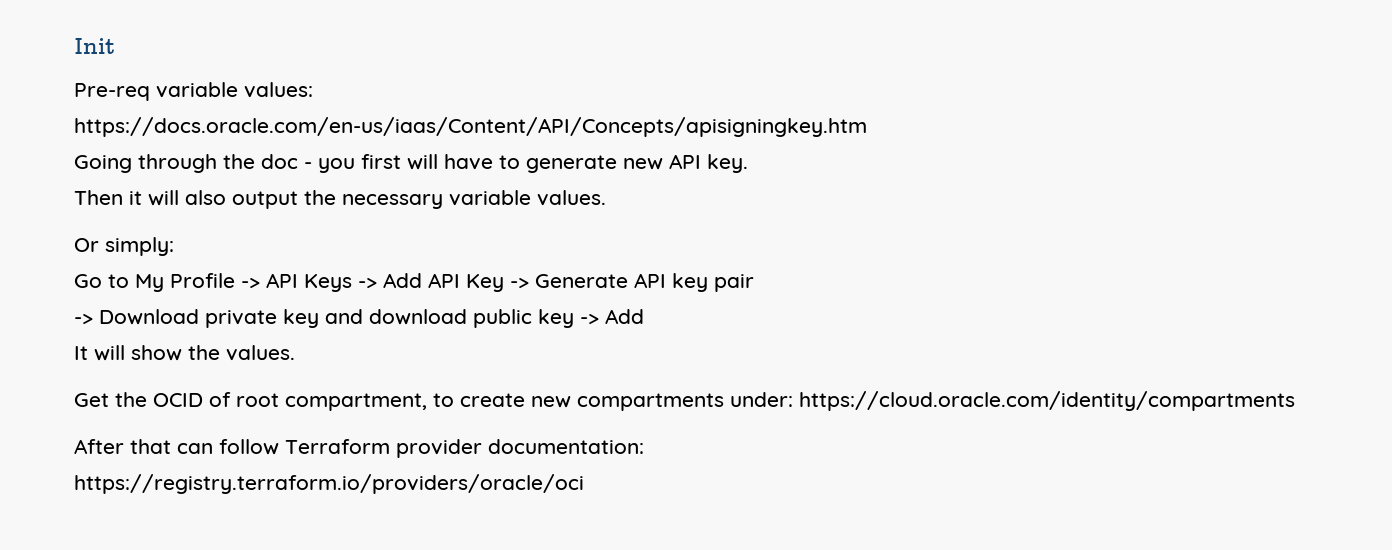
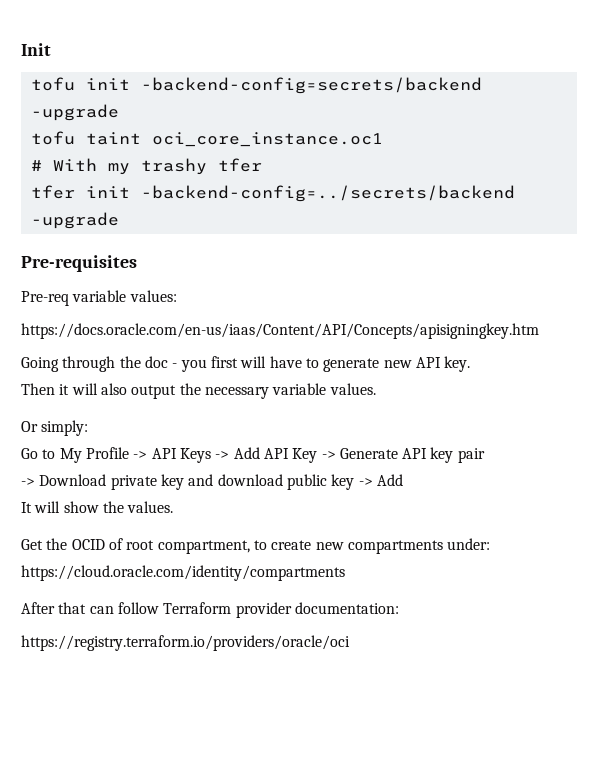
(115, 46) none -> [30,77,482,94] [30,104,119,121] [30,131,383,147] [30,158,262,175] [30,185,515,202] [30,212,119,229] [21,255,137,272] // tofu init -backend-config=secrets/backend -upgrade // tofu taint oci_core_instance.oc1 // # With my trashy tfer // tfer init -backend-config=../secrets/backend -upgrade // Pre-requisites

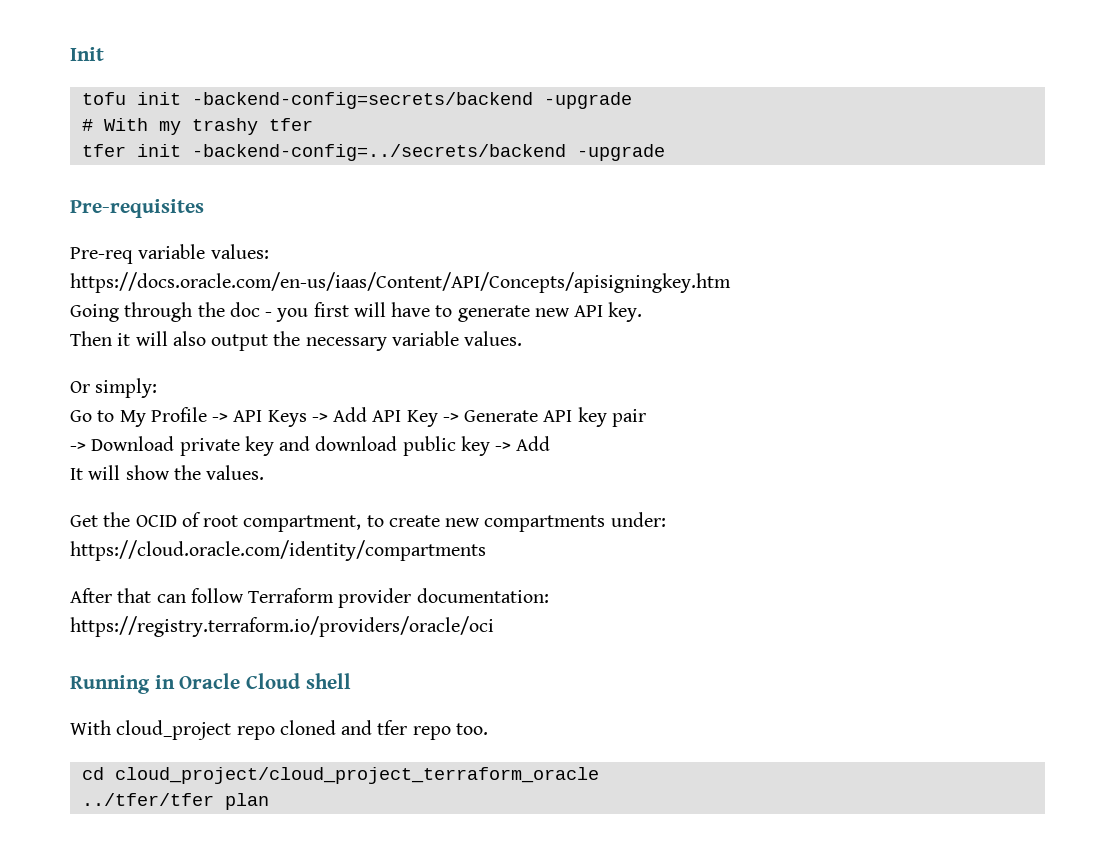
[30,131,383,147] // tofu taint oci_core_instance.oc1 -> (632, 100) none
(350, 643) none -> [70,673,351,694] [70,720,488,740] [81,767,599,784] [81,793,269,810] // Running in Oracle Cloud shell // With cloud_project repo cloned and tfer repo too. // cd cloud_project/cloud_project_terraform_oracle // ../tfer/tfer plan

